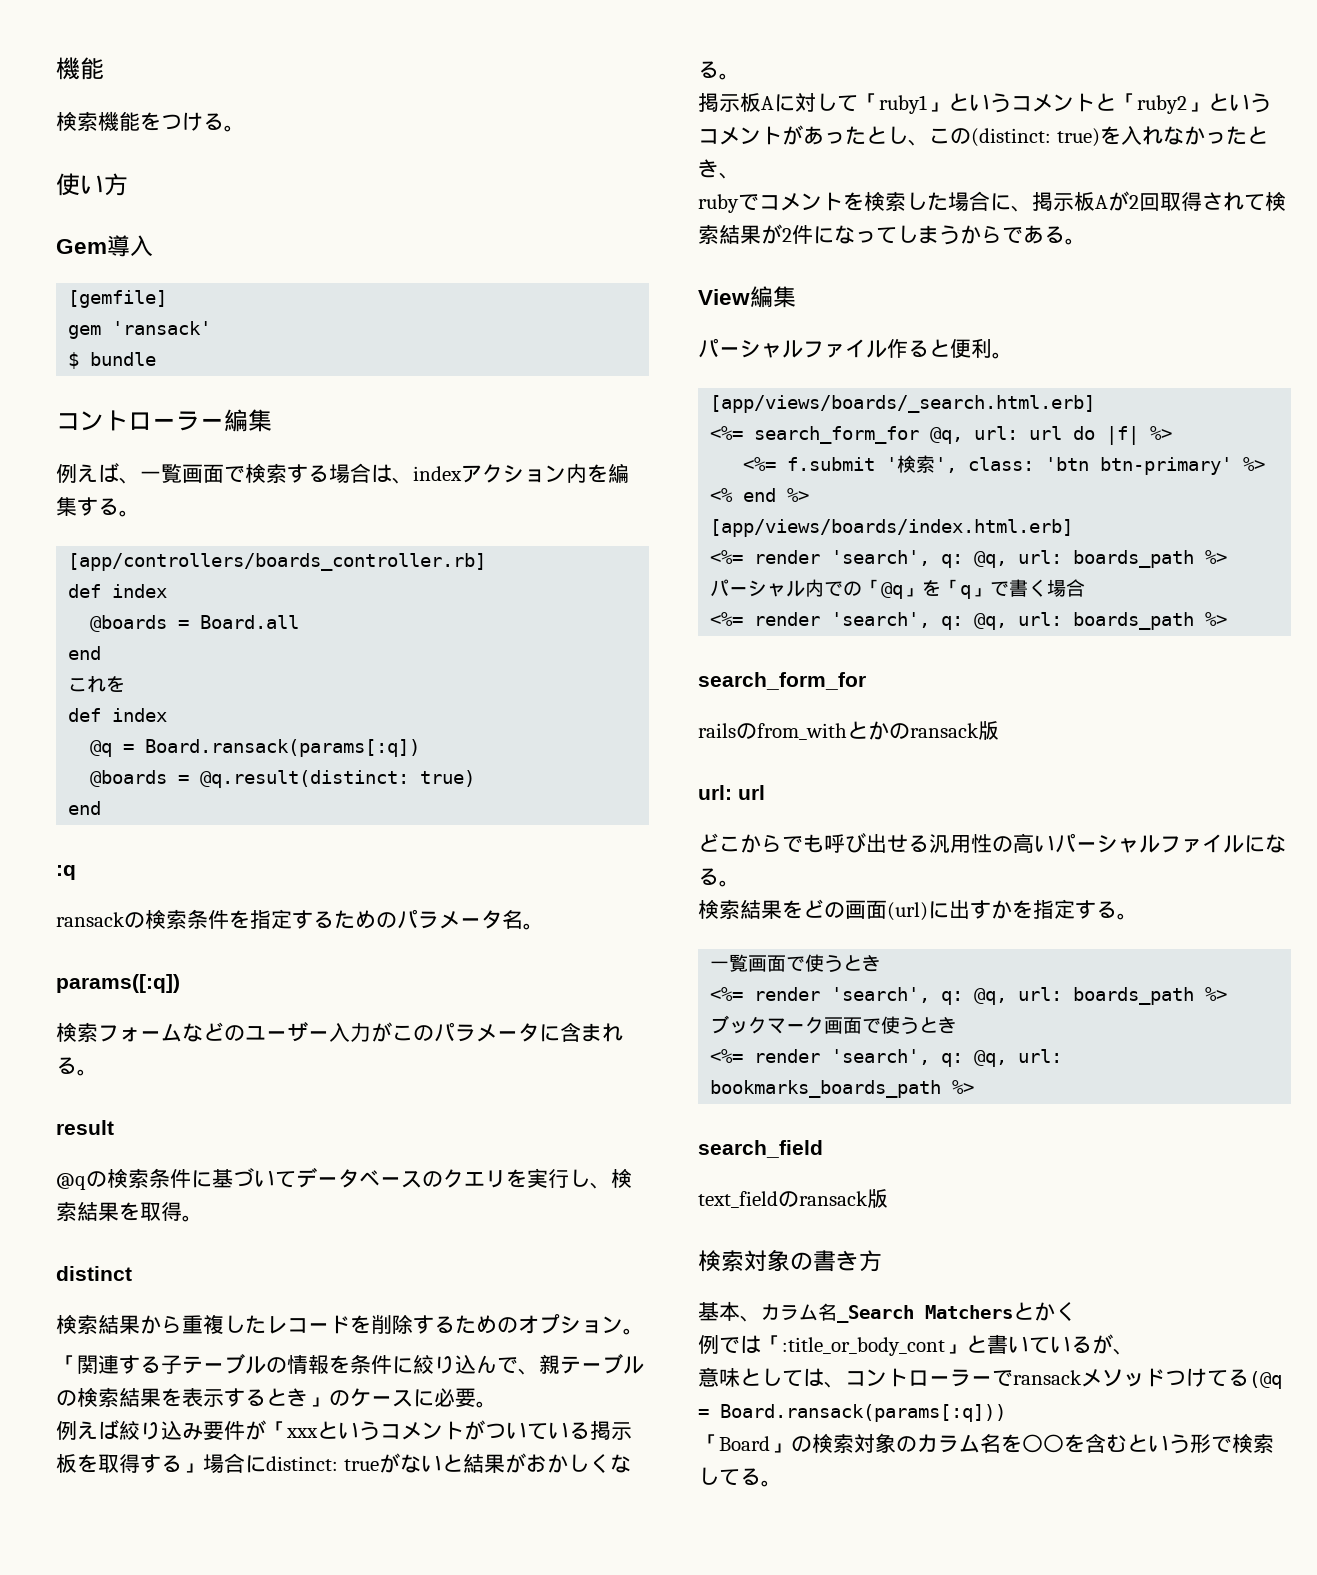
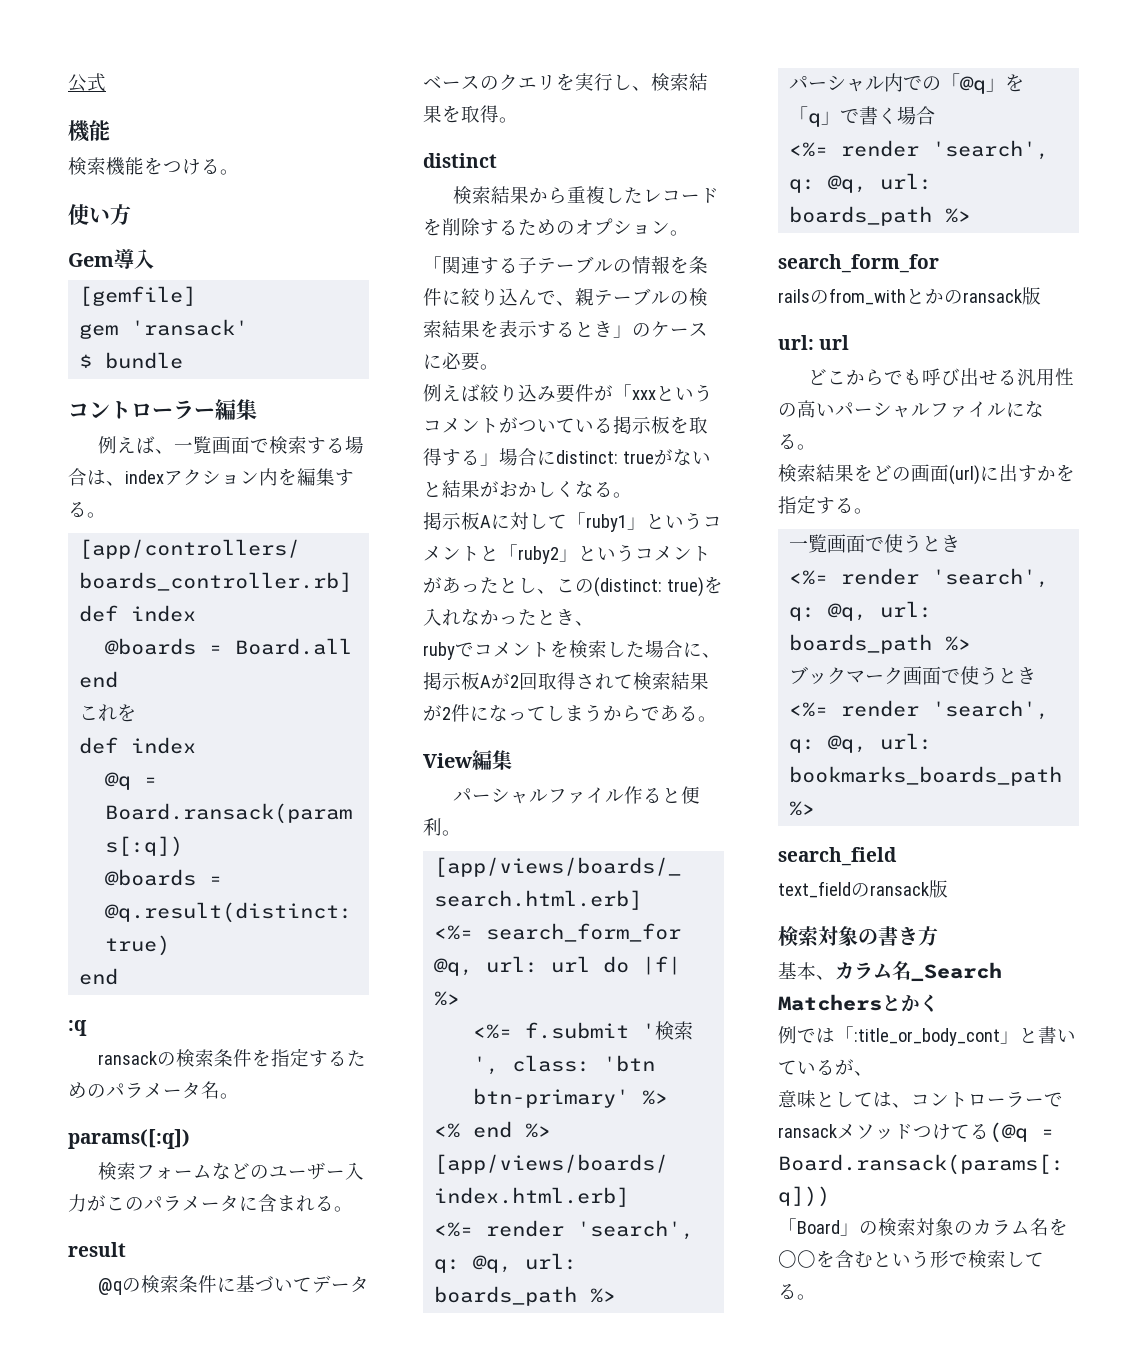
(56, 68) none -> [68,73,106,92] 公式 //

